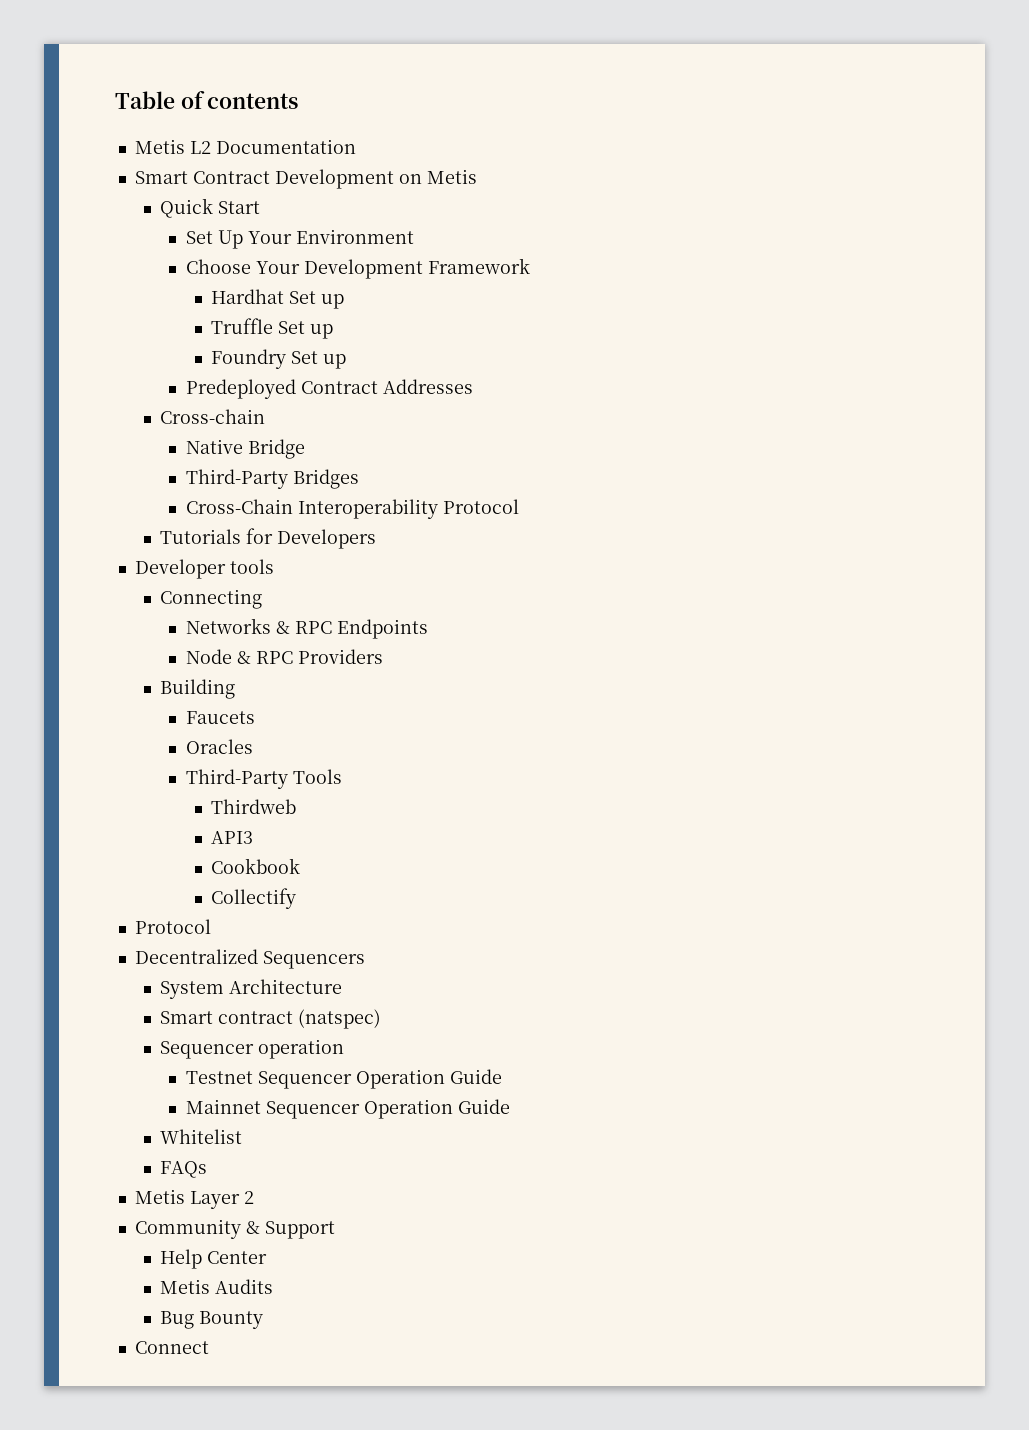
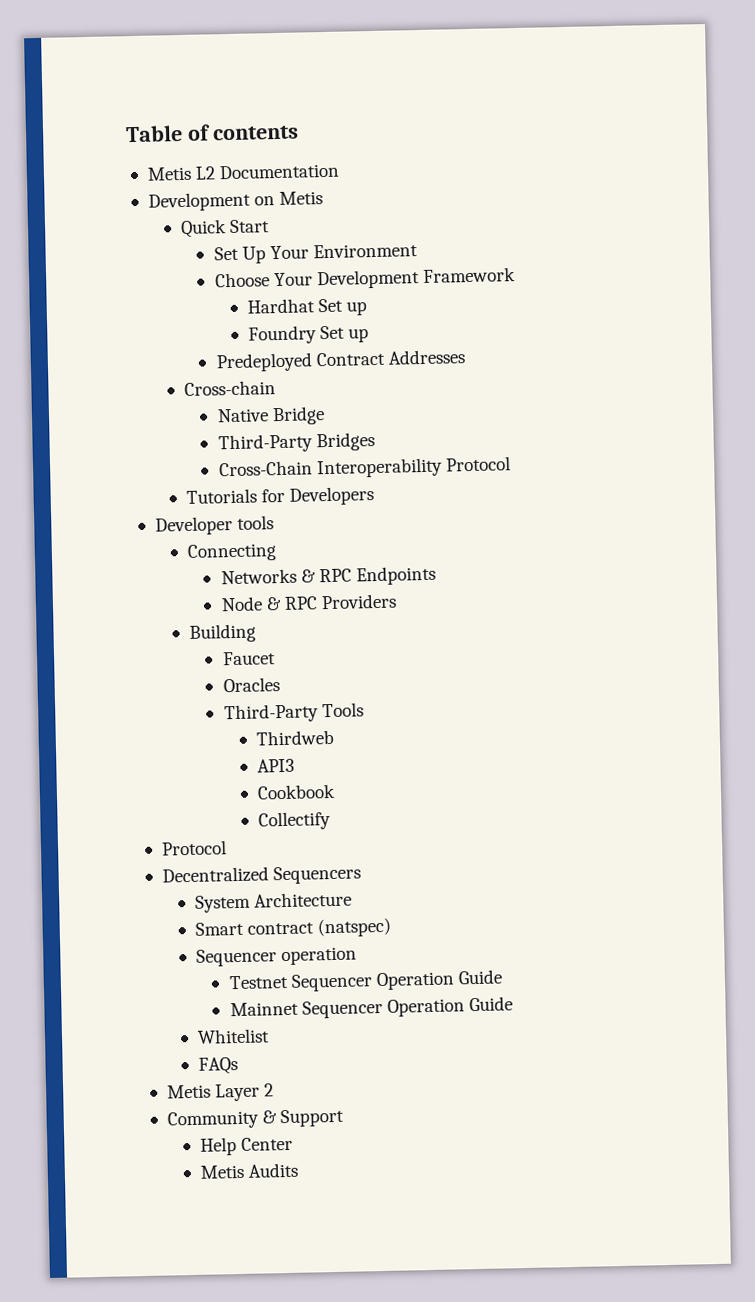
[134,171,270,184] Smart Contract -> (341, 171) none
[211,318,334,339] // Truffle Set up -> (368, 308) none
[185,711,255,724] Faucets -> [221,651,276,666] Faucet
[160,1311,264,1329] [134,1341,209,1354] // Bug Bounty // Connect -> (299, 1170) none

